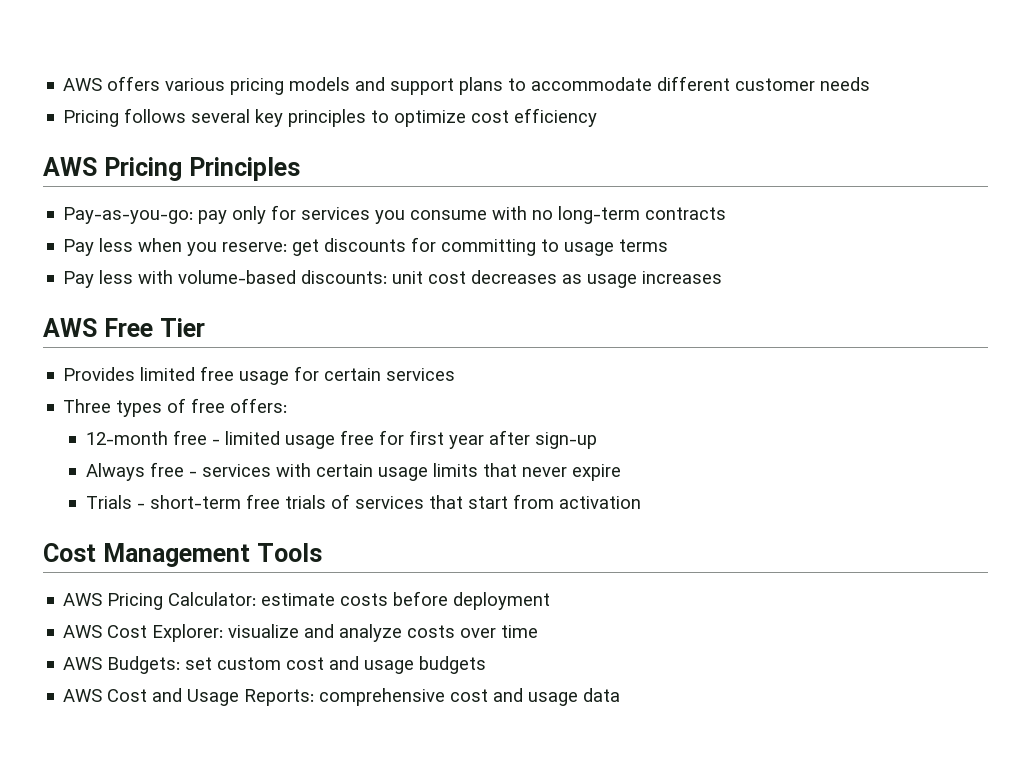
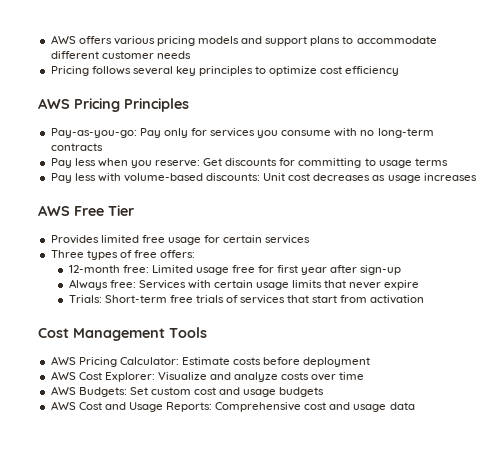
[198,210,228,224] pay -> [139,128,161,138] Pay
[292,239,320,256] get -> [203,158,223,166] Get
[392,271,424,284] unit -> [263,173,286,181] Unit
[172,430,280,445] free - limited -> [122,265,193,273] free: Limited
[149,462,271,477] free - services -> [109,280,186,289] free: Services
[85,495,241,509] Trials - short-term -> [68,295,167,303] Trials: Short-term
[261,593,336,606] estimate -> [181,357,230,365] Estimate
[228,624,300,638] visualize -> [157,372,207,380] Visualize
[185,657,213,670] set -> [129,387,148,395] Set
[319,688,446,706] comprehensive -> [215,402,302,412] Comprehensive

